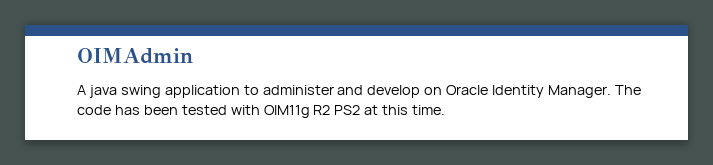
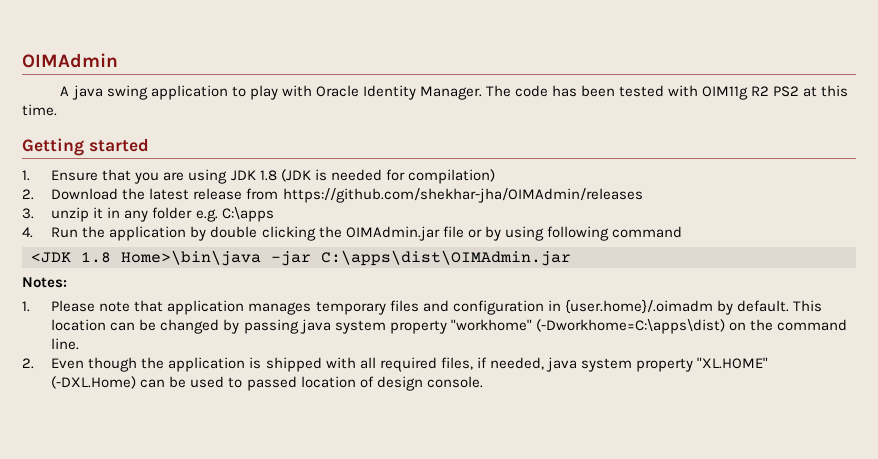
[262,85,443,98] administer and develop on -> [249,85,312,100] play with
(446, 110) none -> [22,138,149,156] [22,169,495,184] [22,188,643,203] [22,207,274,222] [22,226,682,241] [31,250,571,266] [22,277,67,288] [22,299,822,315] [51,319,847,334] [51,338,80,350] [22,357,769,372] [51,376,483,391] // Getting started // 1. Ensure that you are using JDK 1.8 (JDK is needed for compilation) // 2. Download the latest release from https://github.com/shekhar-jha/OIMAdmin/releases // 3. unzip it in any folder e.g. C:\apps // 4. Run the application by double clicking the OIMAdmin.jar file or by using following command // <JDK 1.8 Home>\bin\java -jar C:\apps\dist\OIMAdmin.jar // Notes: // 1. Please note that application manages temporary files and configuration in {user.home}/.oimadm by default. This location can be changed by passing java system property "workhome" (-Dworkhome=C:\apps\dist) on the command line. // 2. Even though the application is shipped with all required files, if needed, java system property "XL.HOME" (-DXL.Home) can be used to passed location of design console.

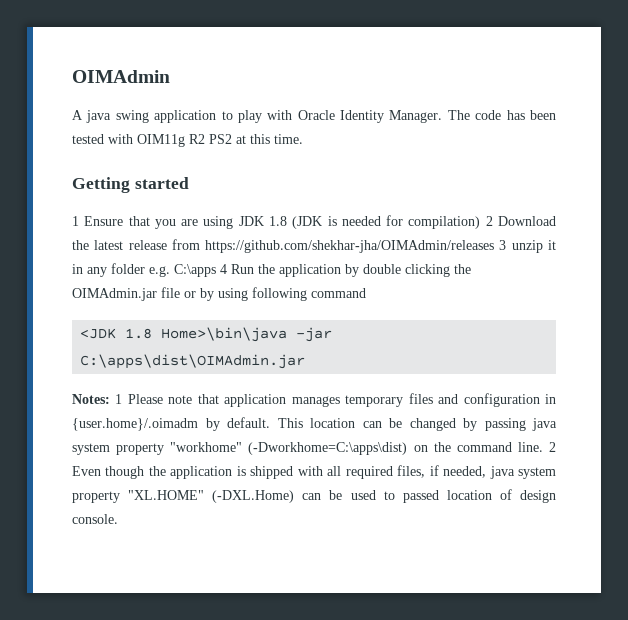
[22,170,30,181] 1. -> [72,216,79,226] 1
[22,189,34,200] // 2. -> [485,216,493,226] 2
[22,208,34,219] // 3. -> [499,240,507,250] 3
[22,227,33,238] // 4. -> [220,264,227,274] 4
[22,301,30,312] // 1. -> [115,394,123,404] 1
[22,358,34,369] // 2. -> [549,442,556,452] 2

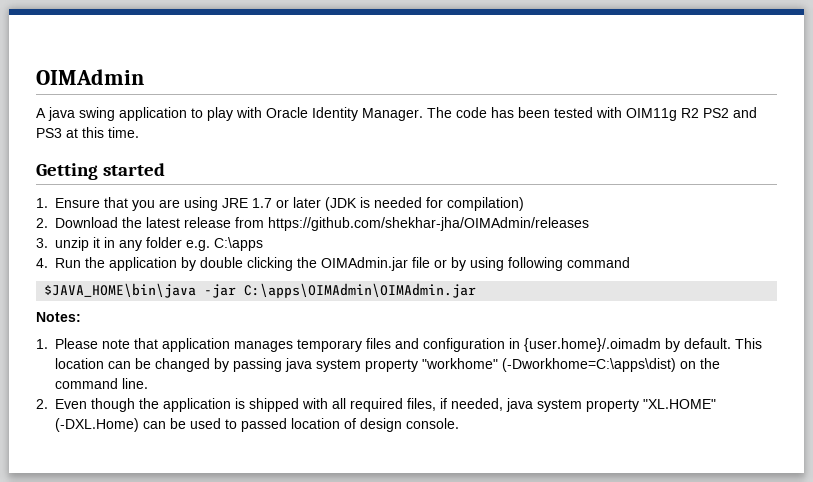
(232, 139) none -> [733,107,757,118] [36,128,62,138] and PS3
[72,216,79,226] 1 -> [36,198,48,208] 1.
[238,216,287,226] JDK 1.8 -> [222,197,321,208] JRE 1.7 or later
[485,216,493,226] 2 -> [36,218,48,228] // 2.
[499,240,507,250] 3 -> [36,238,48,248] // 3.
[220,264,227,274] 4 -> [36,258,48,268] // 4.
[80,327,333,342] [80,354,306,369] <JDK 1.8 Home>\bin\java -jar C:\apps\dist\OIMAdmin.jar -> [44,283,477,298] $JAVA_HOME\bin\java -jar C:\apps\OIMAdmin\OIMAdmin.jar
[115,394,123,404] 1 -> [36,339,48,349] // 1.
[549,442,556,452] 2 -> [36,399,48,409] // 2.

